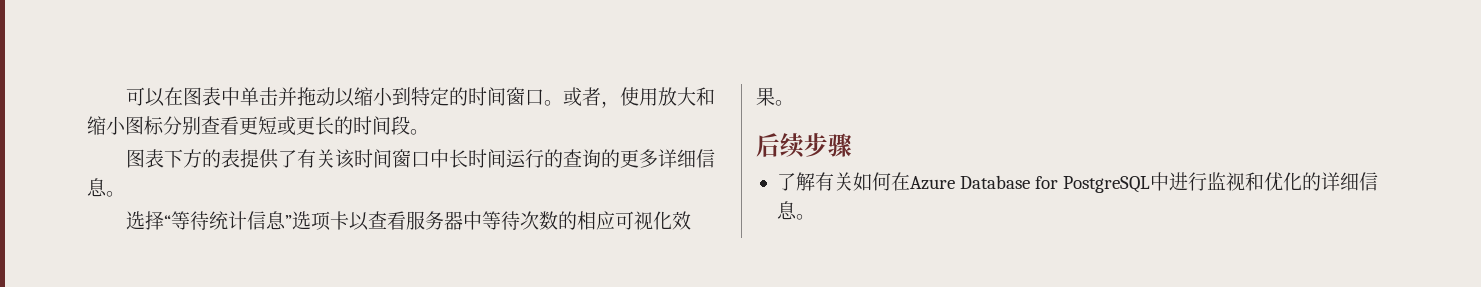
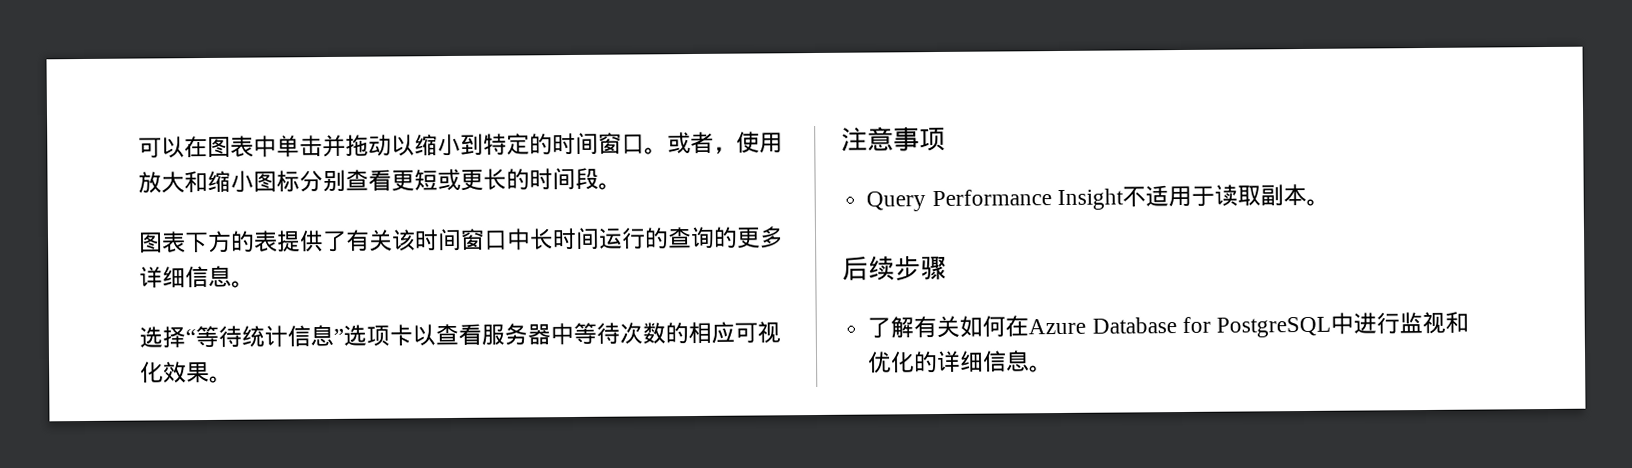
(794, 103) none -> [841,126,946,152] [866,183,1330,212] // 注意事项 // Query Performance Insight不适用于读取副本。

